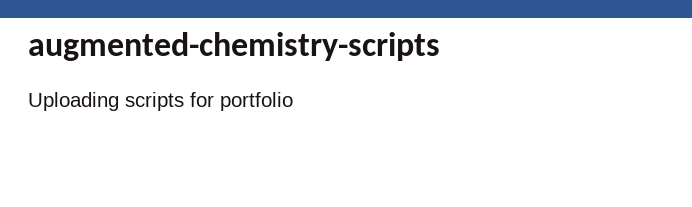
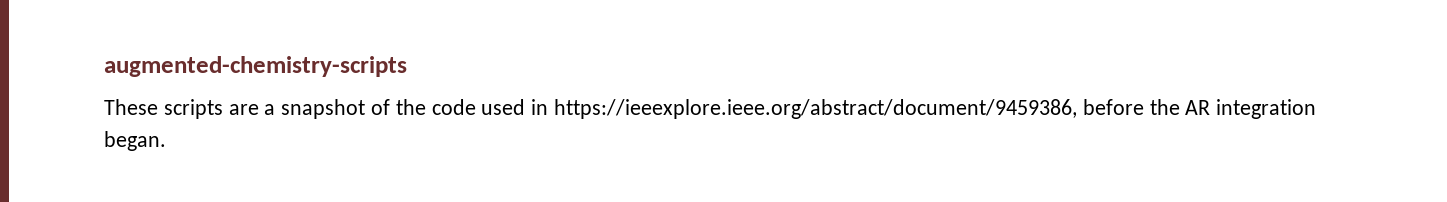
[28,92,293,111] Uploading scripts for portfolio -> [104,99,1317,119] [104,131,166,151] These scripts are a snapshot of the code used in https://ieeexplore.ieee.org/abstract/document/9459386, before the AR integration began.

